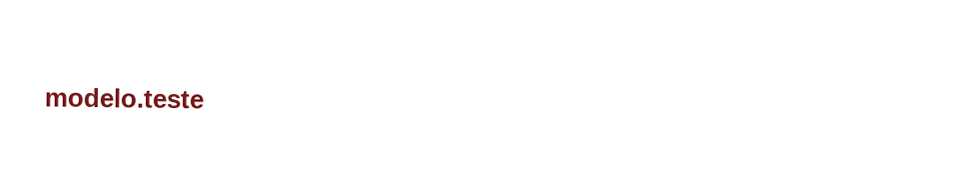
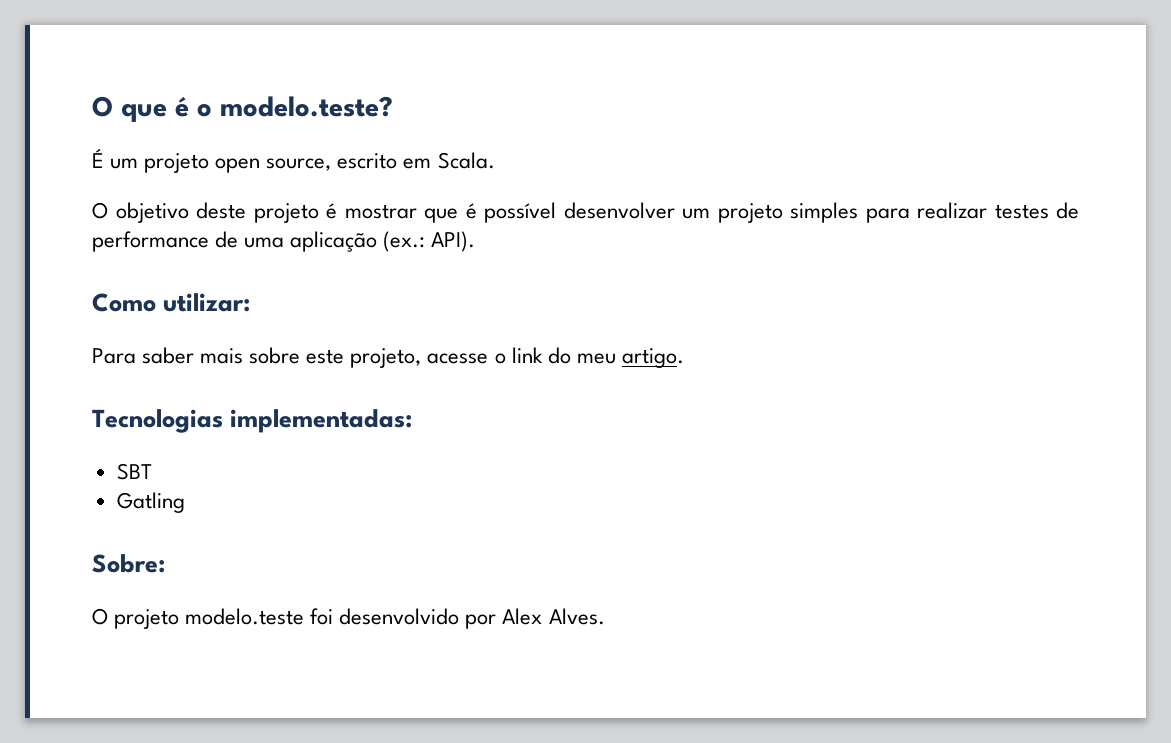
[44,87,204,109] modelo.teste -> [92,96,393,122] [92,148,495,173] [92,202,1079,223] [92,231,476,252] [92,293,251,312] [92,347,684,368] [92,409,413,433] [116,463,152,480] [116,492,185,513] [92,554,165,573] [92,608,605,629] O que é o modelo.teste? // É um projeto open source, escrito em Scala. // O objetivo deste projeto é mostrar que é possível desenvolver um projeto simples para realizar testes de performance de uma aplicação (ex.: API). // Como utilizar: // Para saber mais sobre este projeto, acesse o link do meu artigo. // Tecnologias implementadas: // SBT // Gatling // Sobre: // O projeto modelo.teste foi desenvolvido por Alex Alves.

